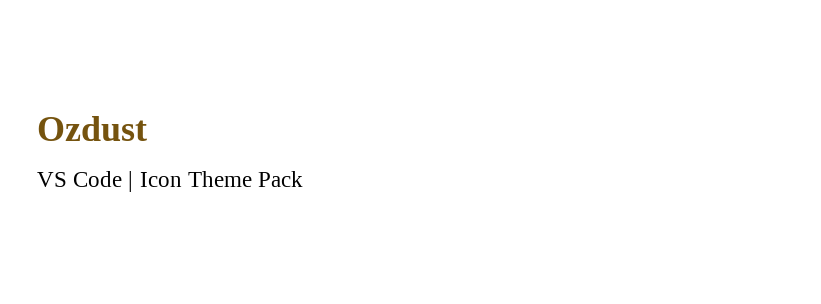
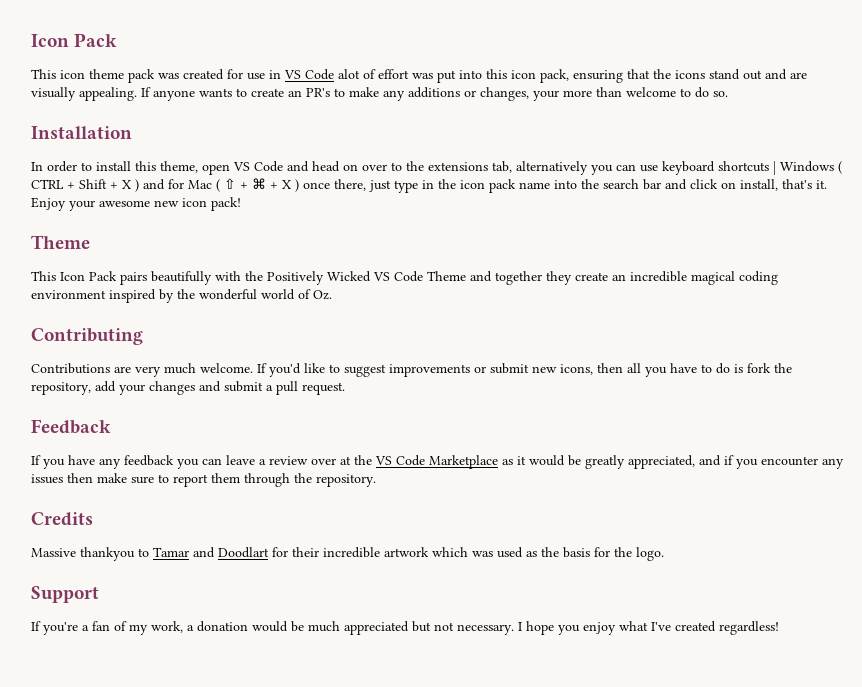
[37,116,147,141] [37,171,304,192] Ozdust // VS Code | Icon Theme Pack -> [31,33,118,47] [31,69,807,83] [31,87,728,101] [31,126,132,139] [31,161,842,175] [31,178,827,193] [31,197,241,211] [31,235,90,249] [31,271,778,285] [31,289,332,303] [31,328,143,345] [31,363,792,377] [31,381,345,395] [31,419,111,434] [31,455,844,469] [31,473,376,487] [31,512,93,526] [31,547,664,561] [31,586,99,603] [31,621,779,635] Icon Pack // This icon theme pack was created for use in VS Code alot of effort was put into this icon pack, ensuring that the icons stand out and are visually appealing. If anyone wants to create an PR's to make any additions or changes, your more than welcome to do so. // Installation // In order to install this theme, open VS Code and head on over to the extensions tab, alternatively you can use keyboard shortcuts | Windows ( CTRL + Shift + X ) and for Mac ( ⇧ + ⌘ + X ) once there, just type in the icon pack name into the search bar and click on install, that's it. Enjoy your awesome new icon pack! // Theme // This Icon Pack pairs beautifully with the Positively Wicked VS Code Theme and together they create an incredible magical coding environment inspired by the wonderful world of Oz. // Contributing // Contributions are very much welcome. If you'd like to suggest improvements or submit new icons, then all you have to do is fork the repository, add your changes and submit a pull request. // Feedback // If you have any feedback you can leave a review over at the VS Code Marketplace as it would be greatly appreciated, and if you encounter any issues then make sure to report them through the repository. // Credits // Massive thankyou to Tamar and Doodlart for their incredible artwork which was used as the basis for the logo. // Support // If you're a fan of my work, a donation would be much appreciated but not necessary. I hope you enjoy what I've created regardless!

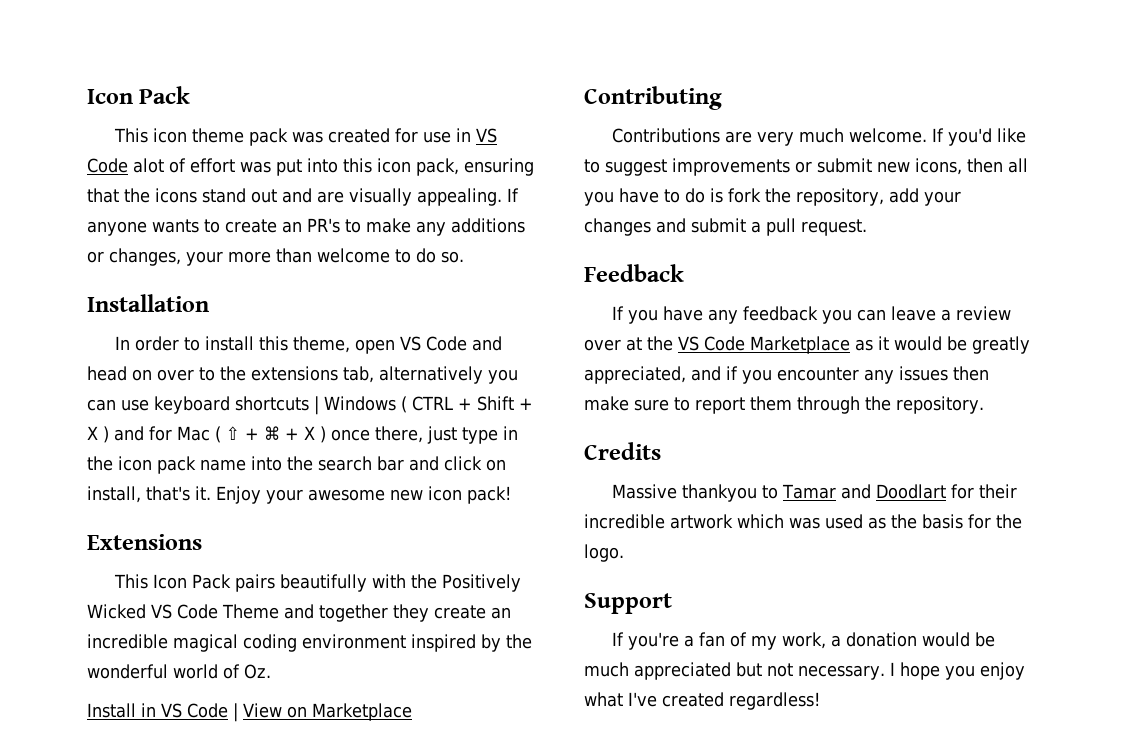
[31,235,90,249] Theme -> [87,534,202,550] Extensions
(332, 295) none -> [87,703,412,722] // Install in VS Code | View on Marketplace

